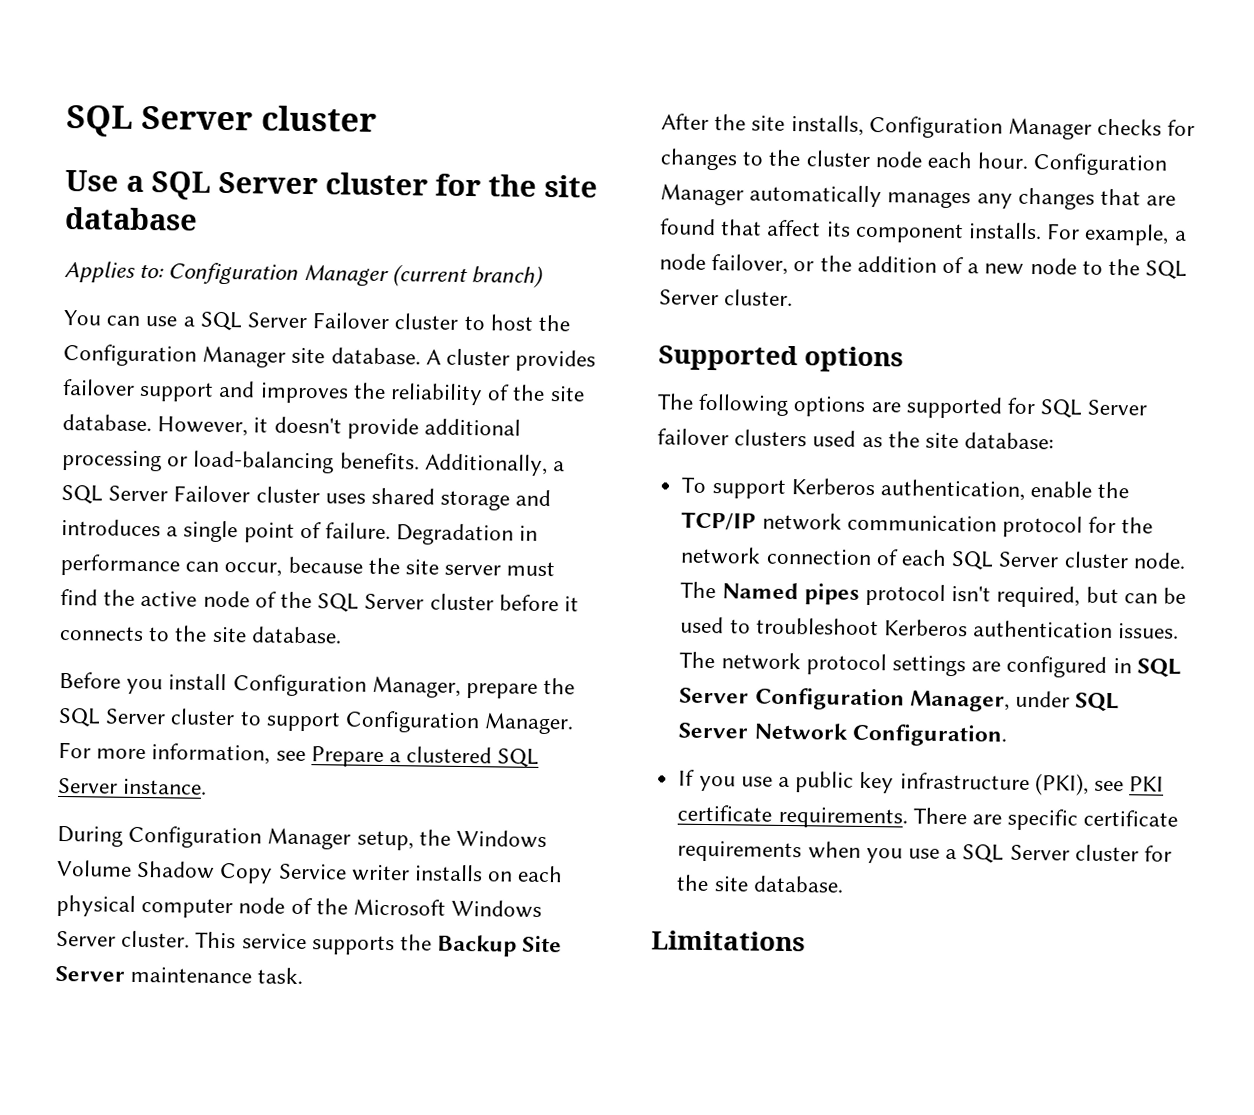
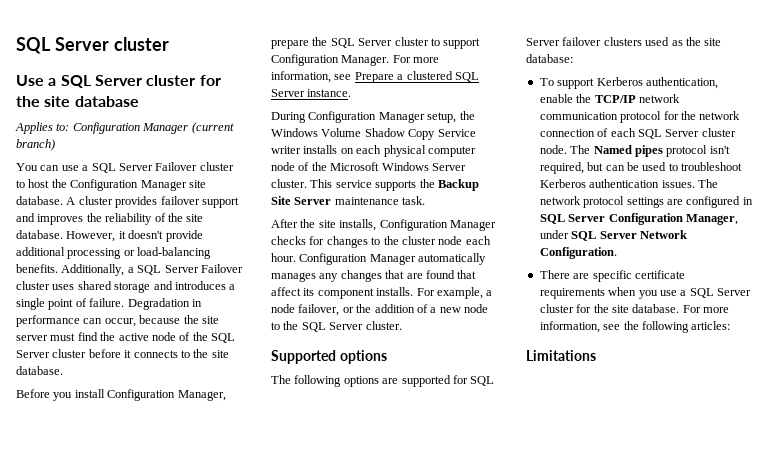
[678,769,1165,796] [677,804,908,829] If you use a public key infrastructure (PKI), see PKI certificate requirements. -> (617, 253) none
(844, 884) none -> [682,305,729,313] [539,321,731,333] For more information, see the following articles:

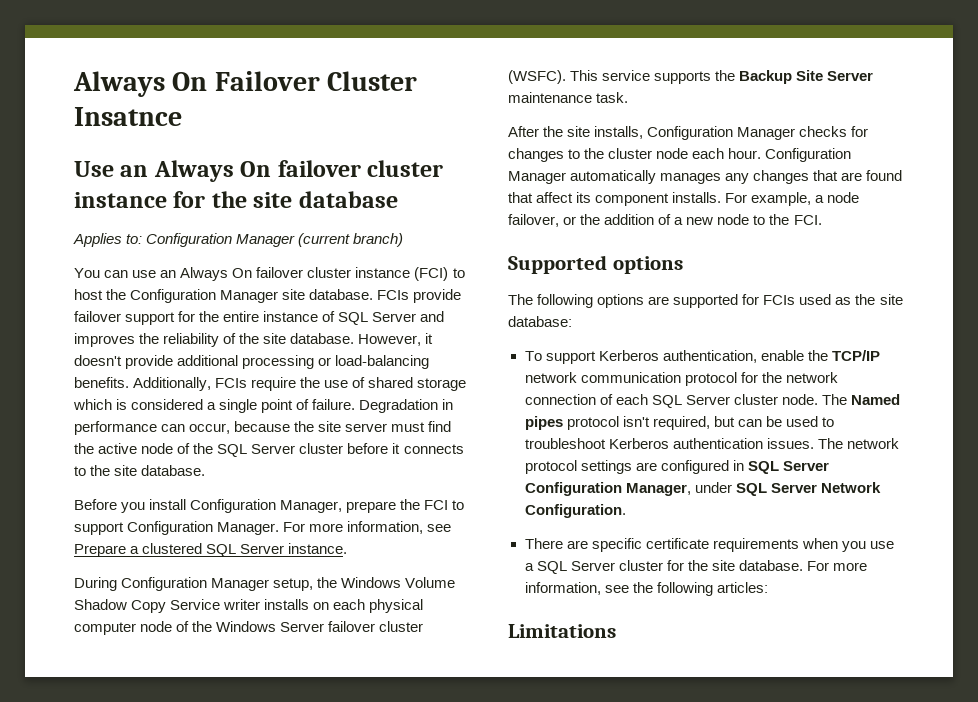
[16,37,169,54] [16,75,196,88] SQL Server cluster // Use a SQL Server cluster -> [73,71,418,97] [74,107,182,126] [74,160,444,182] [74,192,167,208] Always On Failover Cluster Insatnce // Use an Always On failover cluster instance
[82,162,234,173] a SQL Server Failover cluster -> [160,267,449,281] an Always On failover cluster instance (FCI)
[66,196,239,208] A cluster provides failover support -> [377,289,462,303] [74,311,417,325] FCIs provide failover support for the entire instance of SQL Server
[127,264,243,275] [16,281,226,293] a SQL Server Failover cluster uses shared storage and introduces -> [215,377,467,391] [73,399,204,410] FCIs require the use of shared storage which is considered
[330,37,429,48] SQL Server cluster -> [424,500,449,510] FCI
[330,162,380,171] Microsoft -> (213, 626) none
[271,179,307,188] cluster. -> [328,621,424,632] [508,70,566,84] failover cluster (WSFC).
[301,321,402,332] SQL Server cluster. -> [793,215,822,225] FCI.
[470,376,495,386] [526,37,642,46] SQL Server failover clusters -> [763,295,796,305] FCIs

